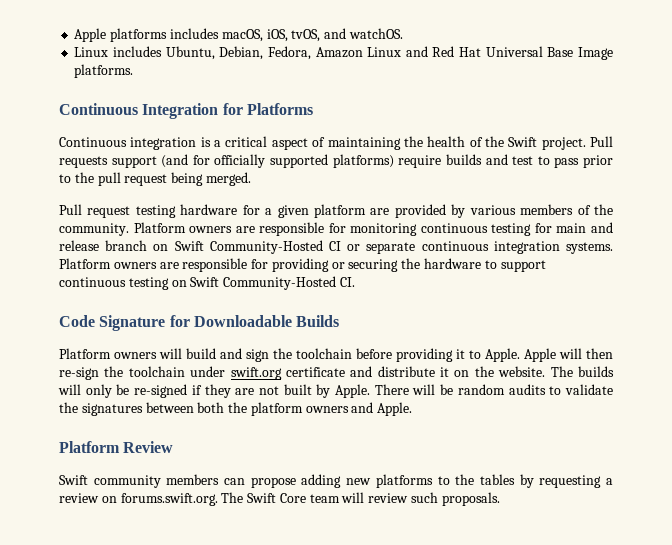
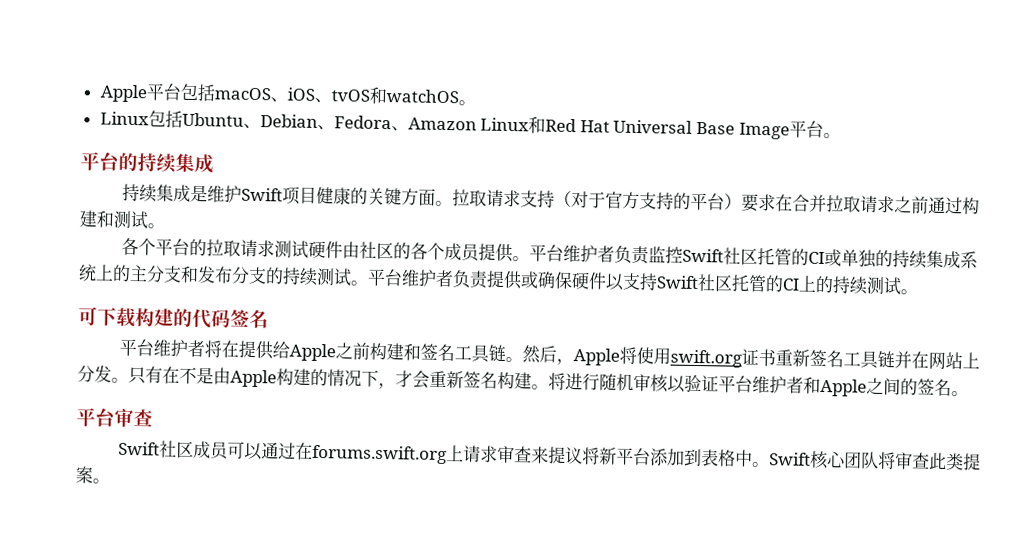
[74,28,403,42] [74,46,311,60] Apple platforms includes macOS, iOS, tvOS, and watchOS. // Linux includes Ubuntu, Debian, Fedora, -> [99,83,476,106] [99,110,409,132] Apple平台包括macOS、iOS、tvOS和watchOS。 // Linux包括Ubuntu、Debian、Fedora、
[405,46,428,57] and -> [528,116,547,134] 和
[74,64,134,78] [59,103,313,119] [59,136,613,150] [59,154,614,168] [59,172,251,186] [59,204,613,218] [59,222,613,236] [59,240,613,254] [59,258,546,272] [59,276,355,290] [59,315,340,331] [59,348,613,362] [59,366,614,380] [58,384,613,398] [59,402,413,416] [59,441,174,453] [59,474,613,488] [59,492,500,506] platforms. // Continuous Integration for Platforms // Continuous integration is a critical aspect of maintaining the health of the Swift project. Pull requests support (and for officially supported platforms) require builds and test to pass prior to the pull request being merged. // Pull request testing hardware for a given platform are provided by various members of the community. Platform owners are responsible for monitoring continuous testing for main and release branch on Swift Community-Hosted CI or separate continuous integration systems. Platform owners are responsible for providing or securing the hardware to support continuous testing on Swift Community-Hosted CI. // Code Signature for Downloadable Builds // Platform owners will build and sign the toolchain before providing it to Apple. Apple will then re-sign the toolchain under swift.org certificate and distribute it on the website. The builds will only be re-signed if they are not built by Apple. There will be random audits to validate the signatures between both the platform owners and Apple. // Platform Review // Swift community members can propose adding new platforms to the tables by requesting a review on forums.swift.org. The Swift Core team will review such proposals. -> [788,120,841,139] [80,151,214,174] [121,183,980,215] [79,210,165,230] [120,237,978,269] [78,264,918,296] [78,306,269,329] [118,338,980,370] [77,365,969,397] [76,407,153,428] [117,440,981,471] [75,466,110,484] 平台。 // 平台的持续集成 // 持续集成是维护Swift项目健康的关键方面。拉取请求支持（对于官方支持的平台）要求在合并拉取请求之前通过构建和测试。 // 各个平台的拉取请求测试硬件由社区的各个成员提供。平台维护者负责监控Swift社区托管的CI或单独的持续集成系统上的主分支和发布分支的持续测试。平台维护者负责提供或确保硬件以支持Swift社区托管的CI上的持续测试。 // 可下载构建的代码签名 // 平台维护者将在提供给Apple之前构建和签名工具链。然后，Apple将使用swift.org证书重新签名工具链并在网站上分发。只有在不是由Apple构建的情况下，才会重新签名构建。将进行随机审核以验证平台维护者和Apple之间的签名。 // 平台审查 // Swift社区成员可以通过在forums.swift.org上请求审查来提议将新平台添加到表格中。Swift核心团队将审查此类提案。

